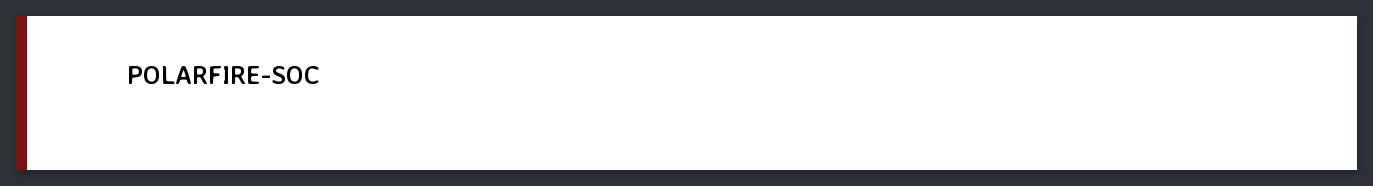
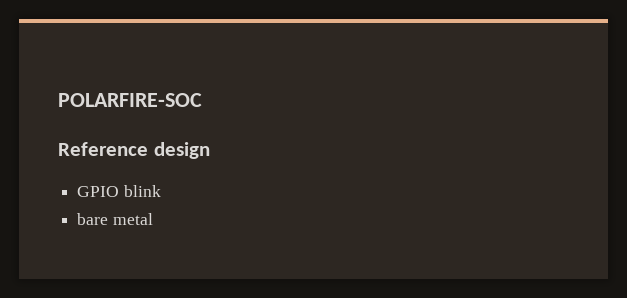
(320, 75) none -> [58,142,210,159] [77,185,161,197] [77,213,153,225] // Reference design // GPIO blink // bare metal

